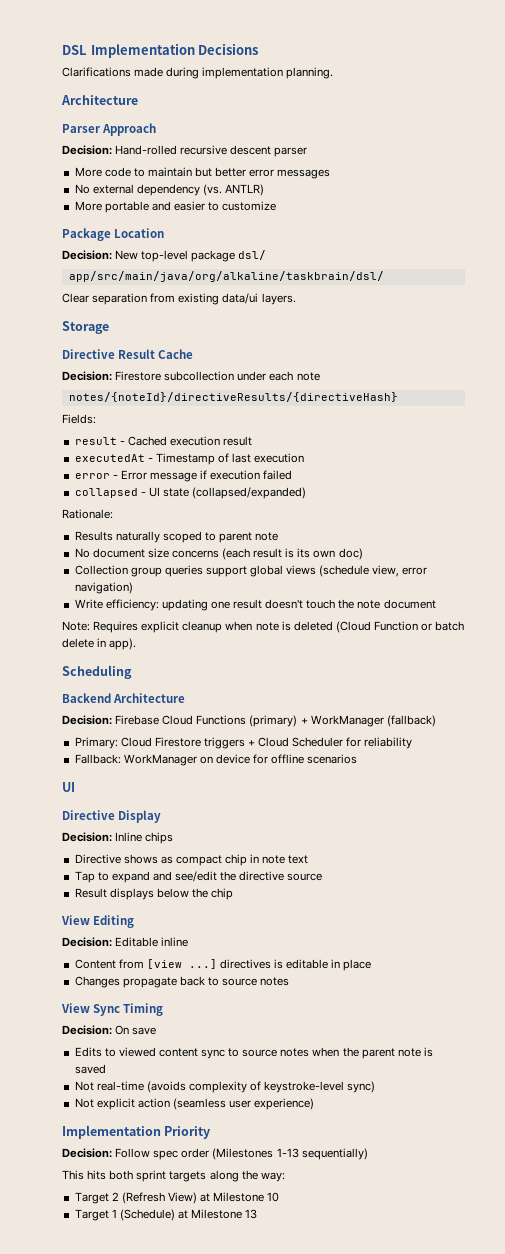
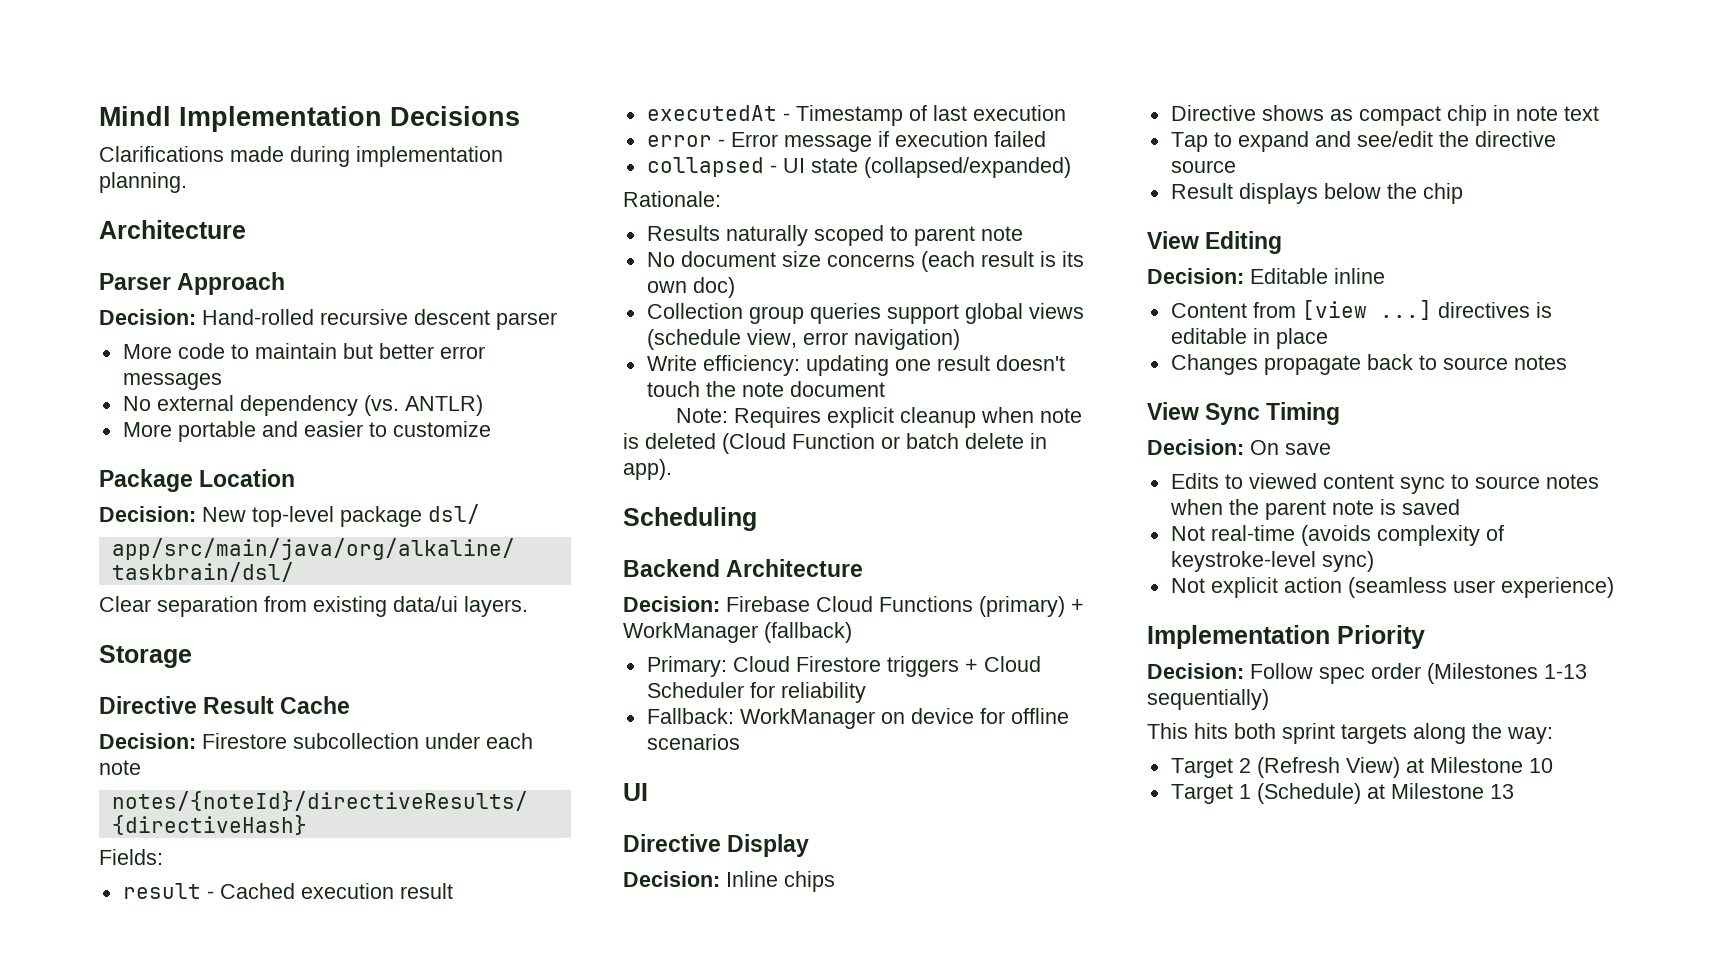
[62,45,87,55] DSL -> [99,106,171,126] Mindl

